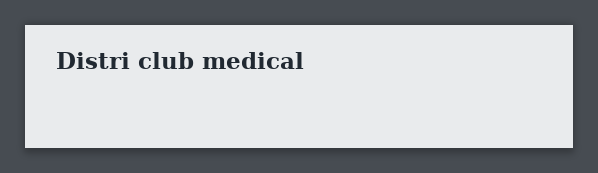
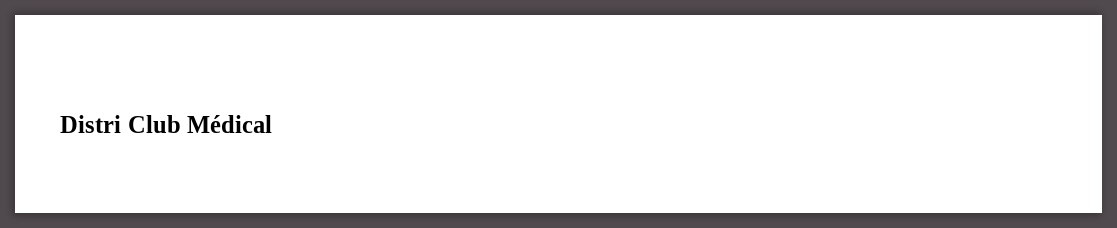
[138,52,304,69] club medical -> [127,115,273,133] Club Médical

